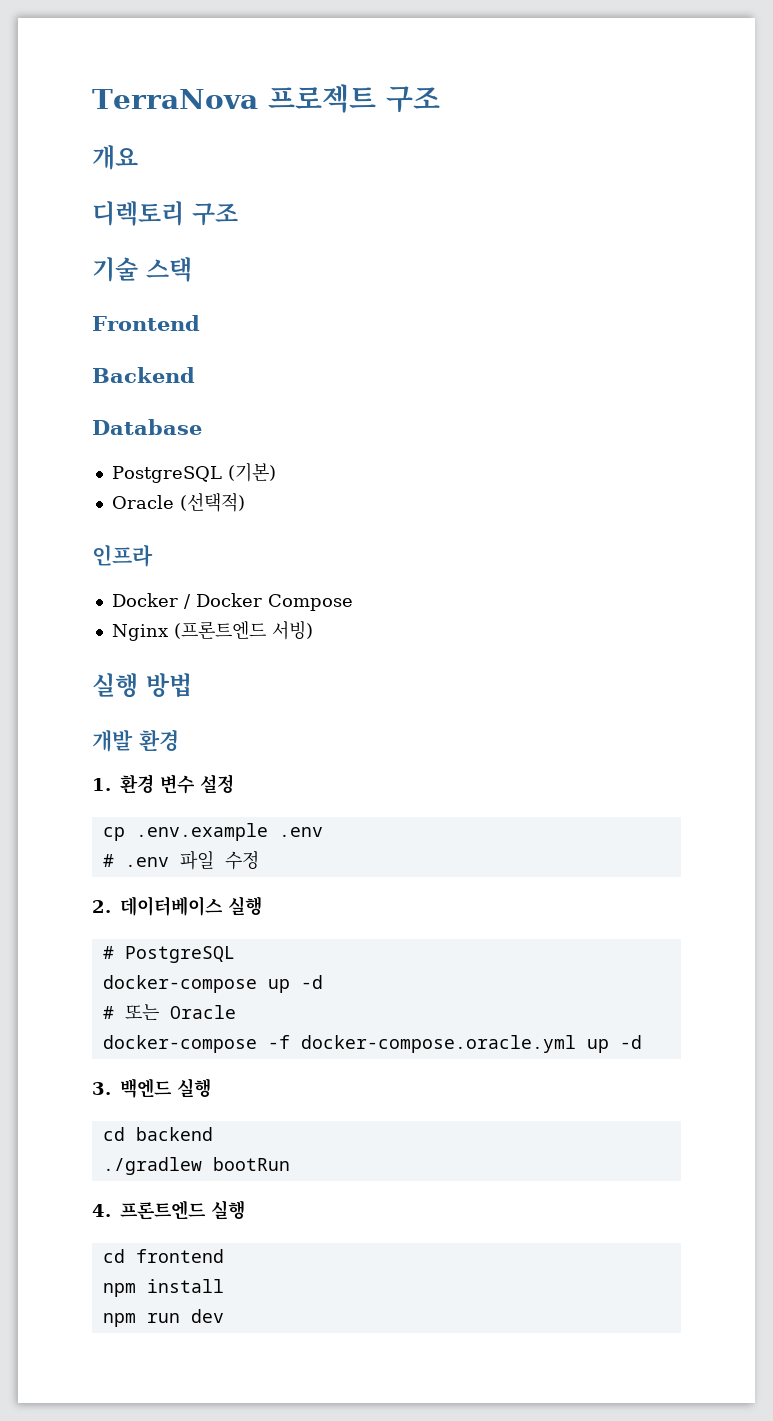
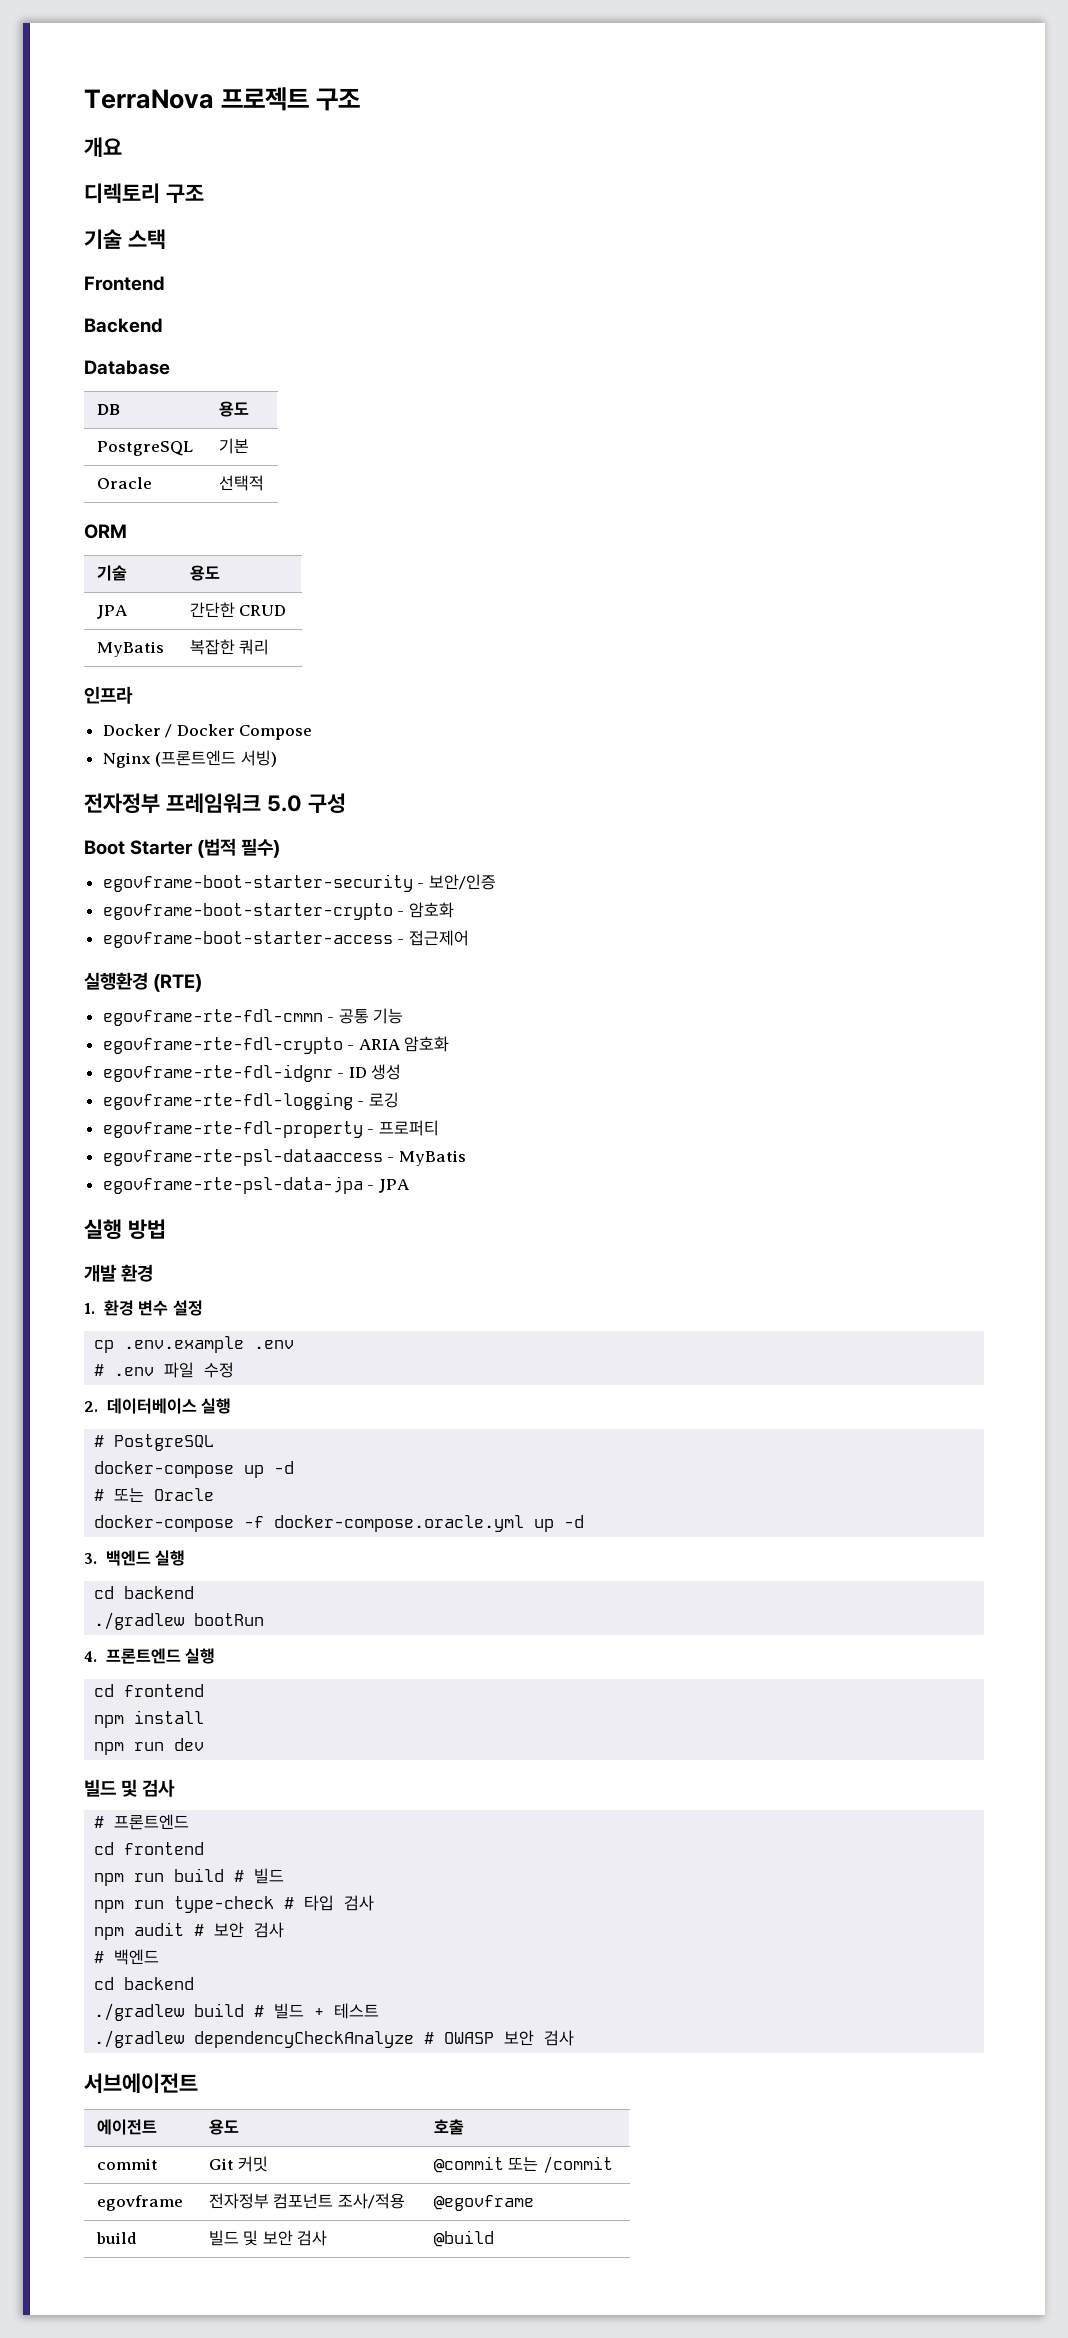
[111,463,276,483] [111,493,245,512] // PostgreSQL (기본) // Oracle (선택적) -> [96,404,120,415] [218,401,249,417] [96,441,193,456] [218,438,249,454] [96,477,152,489] [218,475,264,491] [84,524,127,539] [96,565,127,581] [189,565,220,581] [96,605,127,619] [189,602,287,618] [96,641,164,657] [189,639,270,655] // DB | 용도 // PostgreSQL | 기본 // Oracle | 선택적 // ORM // 기술 | 용도 // JPA | 간단한 CRUD // MyBatis | 복잡한 쿼리
(313, 630) none -> [84,793,346,813] [84,838,281,858] [102,874,496,892] [102,902,454,920] [102,930,469,948] [84,972,203,992] [102,1008,404,1026] [102,1036,450,1054] [102,1064,402,1082] [102,1092,399,1110] [102,1120,439,1138] [102,1149,466,1166] [102,1176,409,1194] // 전자정부 프레임워크 5.0 구성 // Boot Starter (법적 필수) // egovframe-boot-starter-security - 보안/인증 // egovframe-boot-starter-crypto - 암호화 // egovframe-boot-starter-access - 접근제어 // 실행환경 (RTE) // egovframe-rte-fdl-cmmn - 공통 기능 // egovframe-rte-fdl-crypto - ARIA 암호화 // egovframe-rte-fdl-idgnr - ID 생성 // egovframe-rte-fdl-logging - 로깅 // egovframe-rte-fdl-property - 프로퍼티 // egovframe-rte-psl-dataaccess - MyBatis // egovframe-rte-psl-data-jpa - JPA
(224, 1316) none -> [84,1779,176,1797] [94,1814,190,1830] [94,1842,205,1855] [94,1868,285,1886] [94,1895,375,1913] [94,1922,285,1940] [94,1949,160,1965] [94,1977,195,1990] [94,2003,380,2021] [94,2030,575,2048] [84,2073,198,2094] [96,2119,157,2135] [208,2119,239,2135] [433,2119,464,2135] [96,2158,158,2170] [208,2156,269,2172] [433,2156,613,2174] [96,2195,183,2211] [208,2193,405,2209] [433,2195,534,2211] [95,2232,137,2244] [208,2230,328,2246] [433,2230,494,2247] // 빌드 및 검사 // # 프론트엔드 // cd frontend // npm run build # 빌드 // npm run type-check # 타입 검사 // npm audit # 보안 검사 // # 백엔드 // cd backend // ./gradlew build # 빌드 + 테스트 // ./gradlew dependencyCheckAnalyze # OWASP 보안 검사 // 서브에이전트 // 에이전트 | 용도 | 호출 // commit | Git 커밋 | @commit 또는 /commit // egovframe | 전자정부 컴포넌트 조사/적용 | @egovframe // build | 빌드 및 보안 검사 | @build

